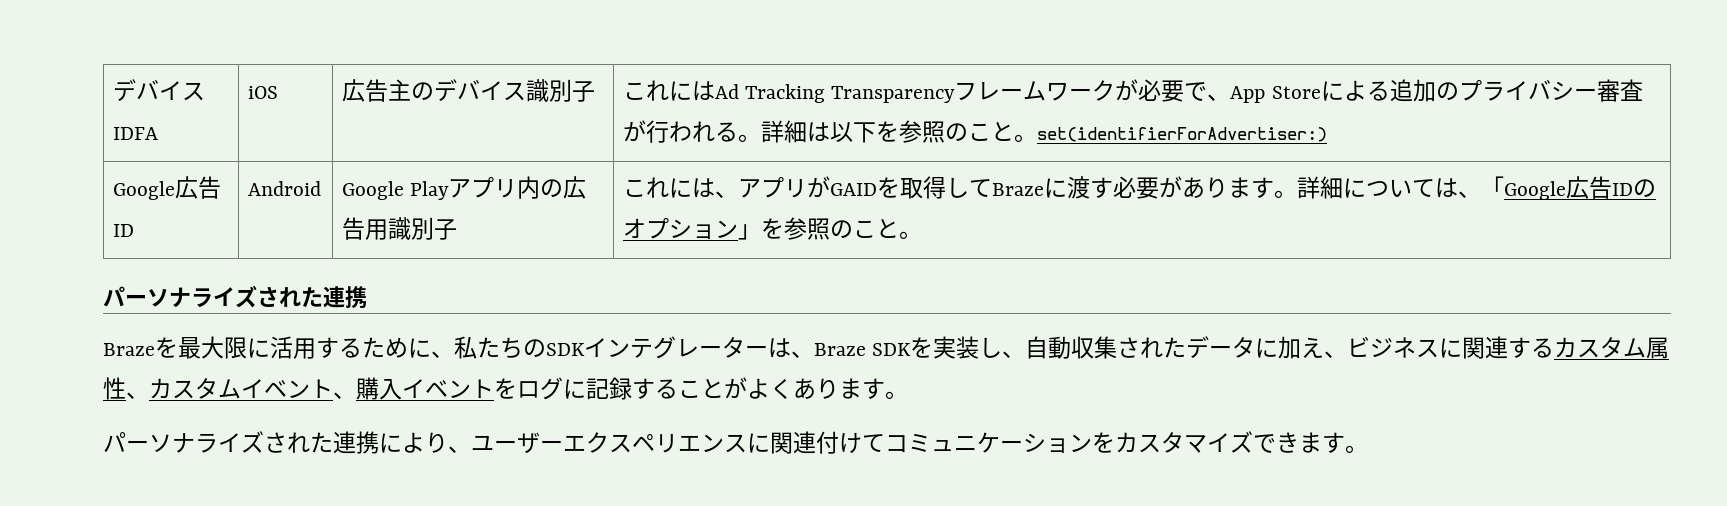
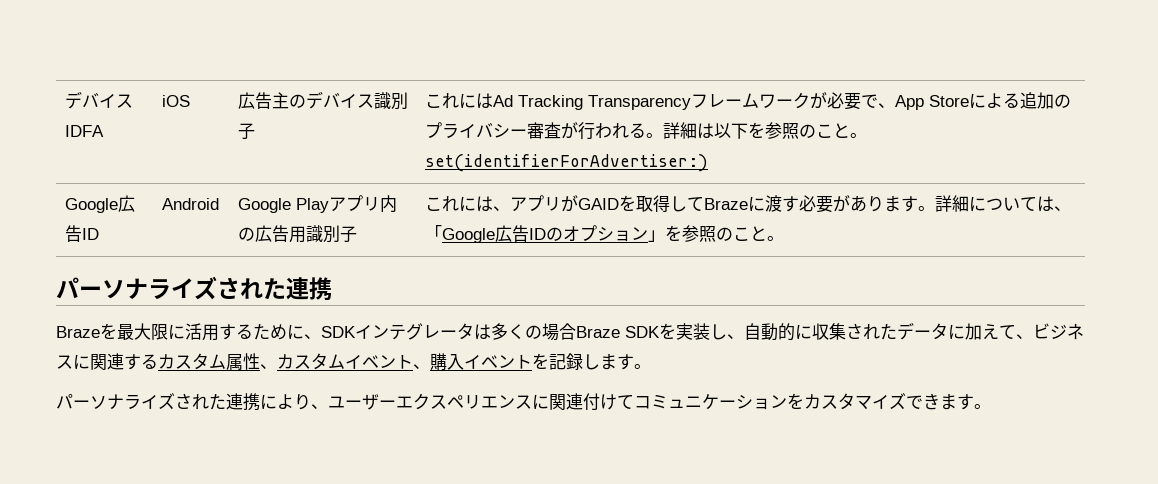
[454,336,546,359] 私たちの -> (321, 336) none
[745,338,814,358] ーは、 -> [474,323,576,341] は多くの場合
(1072, 347) none -> [778,323,812,341] 的に
(1325, 347) none -> [999,325,1016,339] て
[517,377,839,400] ログに記録することがよくあり -> [549,353,600,370] 記録し

